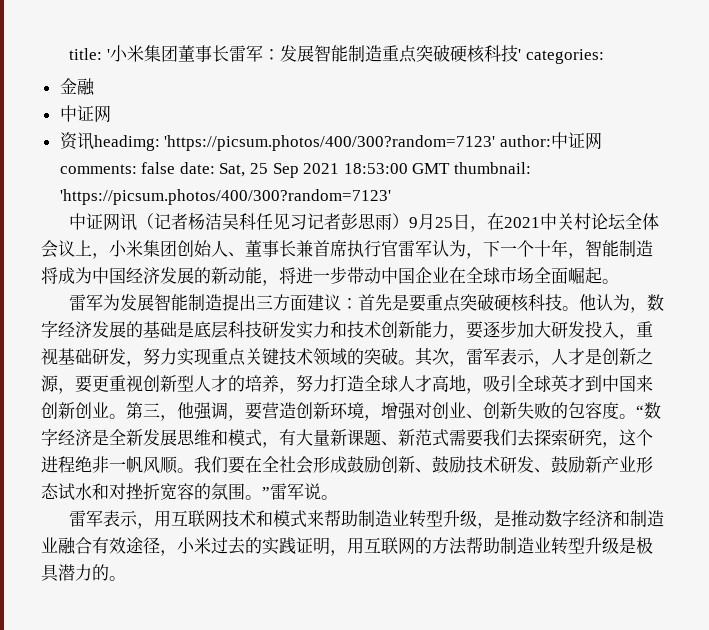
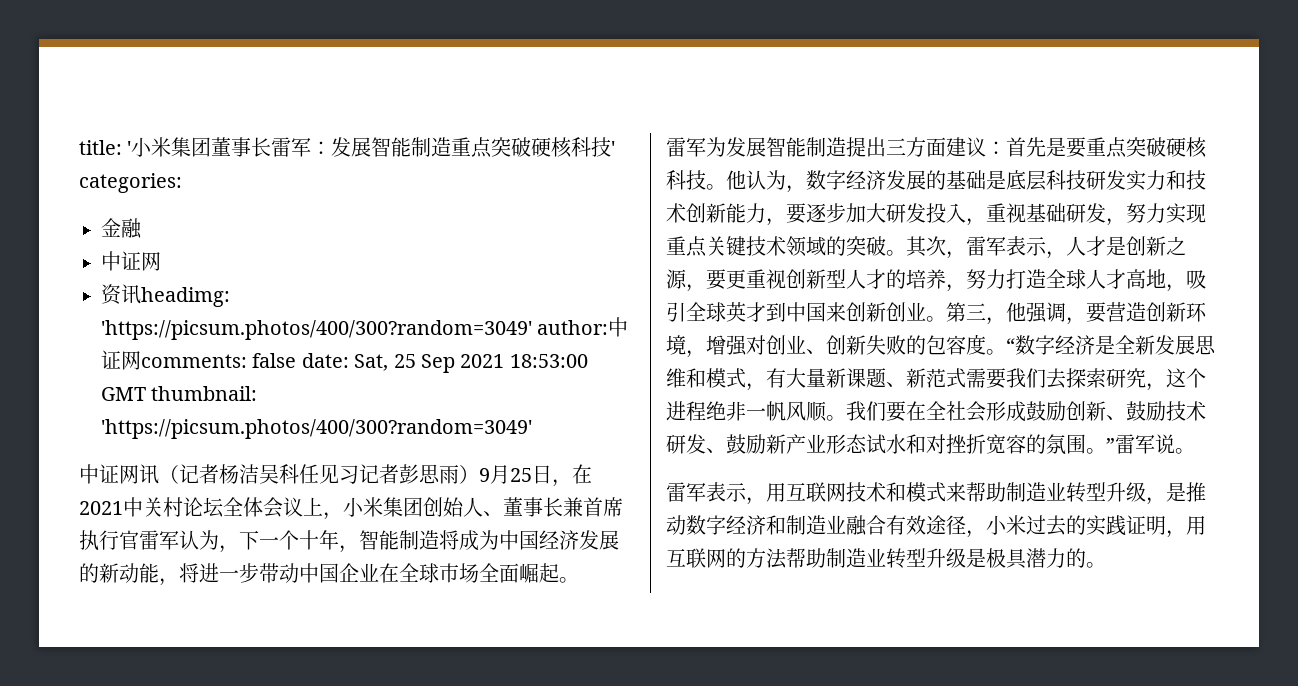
[164,135,496,151] 'https://picsum.photos/400/300?random=7123' -> [101,320,532,340] 'https://picsum.photos/400/300?random=3049'
[59,189,391,205] 'https://picsum.photos/400/300?random=7123' -> [101,419,532,439] 'https://picsum.photos/400/300?random=3049'

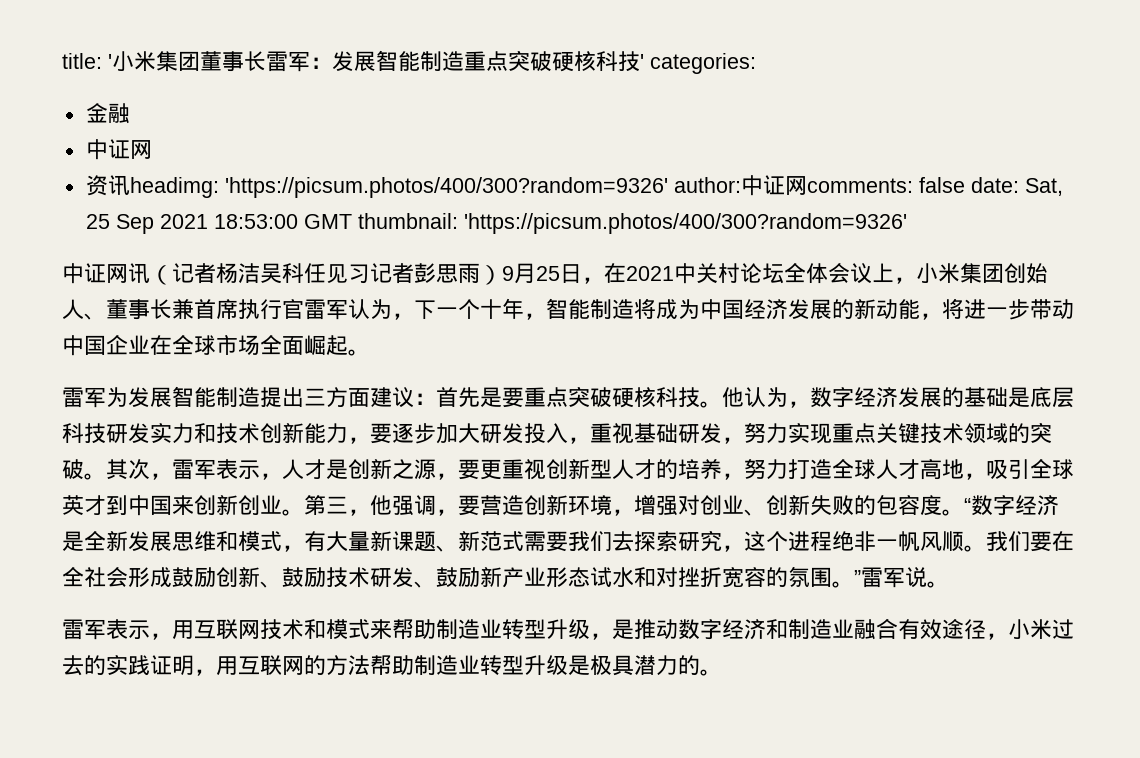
[101,320,532,340] 'https://picsum.photos/400/300?random=3049' -> [224,177,668,198] 'https://picsum.photos/400/300?random=9326'
[101,419,532,439] 'https://picsum.photos/400/300?random=3049' -> [463,213,907,234] 'https://picsum.photos/400/300?random=9326'

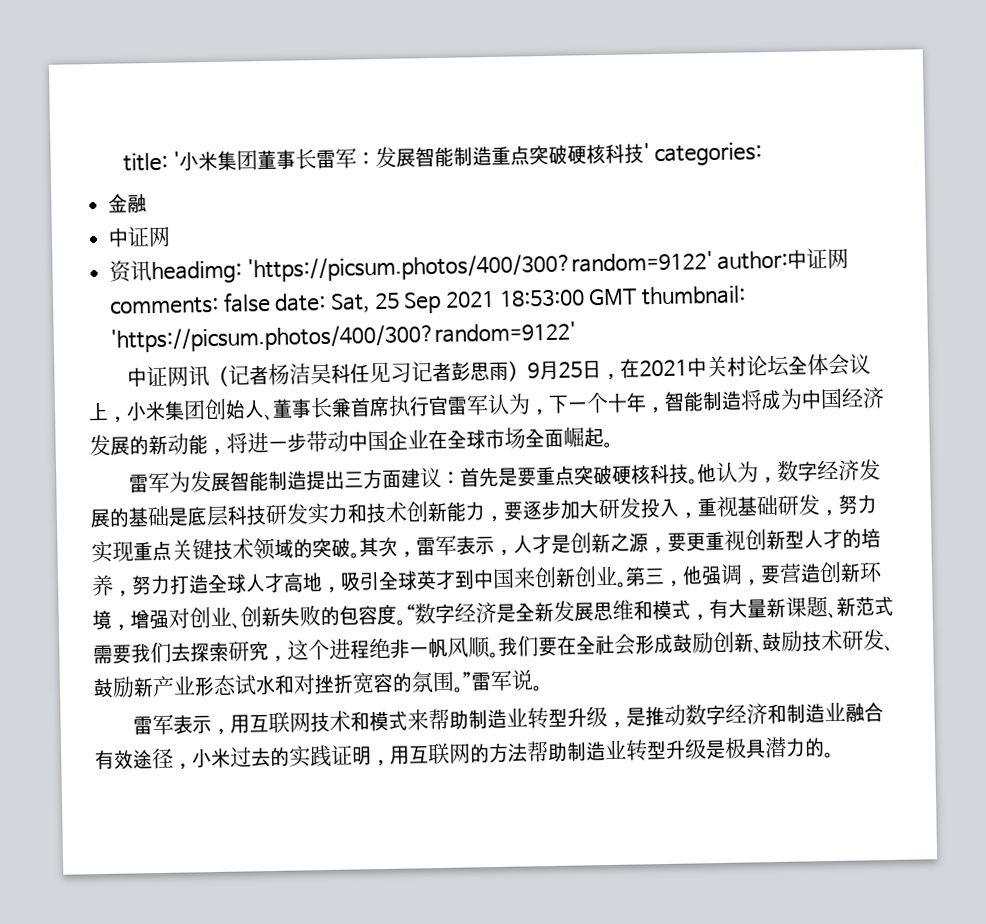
[224,177,668,198] 'https://picsum.photos/400/300?random=9326' -> [246,251,713,283] 'https://picsum.photos/400/300?random=9122'
[463,213,907,234] 'https://picsum.photos/400/300?random=9326' -> [110,321,577,353] 'https://picsum.photos/400/300?random=9122'

